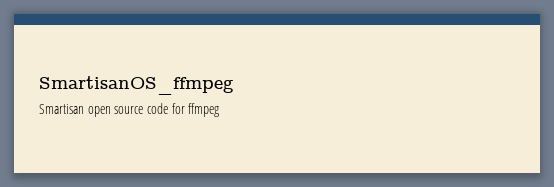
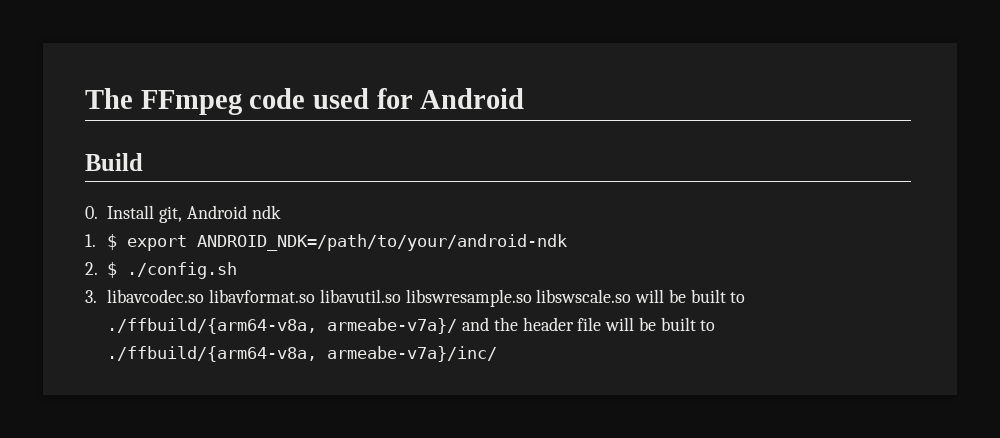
[39,76,234,95] [39,103,220,117] SmartisanOS_ffmpeg // Smartisan open source code for ffmpeg -> [85,88,525,115] [85,153,143,171] [85,205,281,223] [85,234,568,251] [85,262,238,279] [85,289,746,307] [107,317,716,334] [107,346,498,362] The FFmpeg code used for Android // Build // 0. Install git, Android ndk // 1. $ export ANDROID_NDK=/path/to/your/android-ndk // 2. $ ./config.sh // 3. libavcodec.so libavformat.so libavutil.so libswresample.so libswscale.so will be built to ./ffbuild/{arm64-v8a, armeabe-v7a}/ and the header file will be built to ./ffbuild/{arm64-v8a, armeabe-v7a}/inc/

